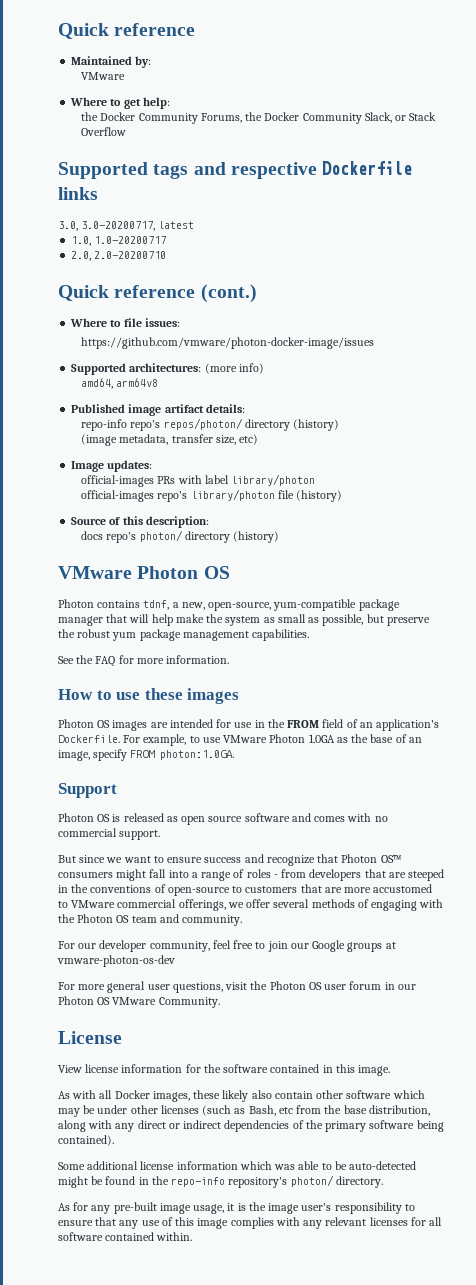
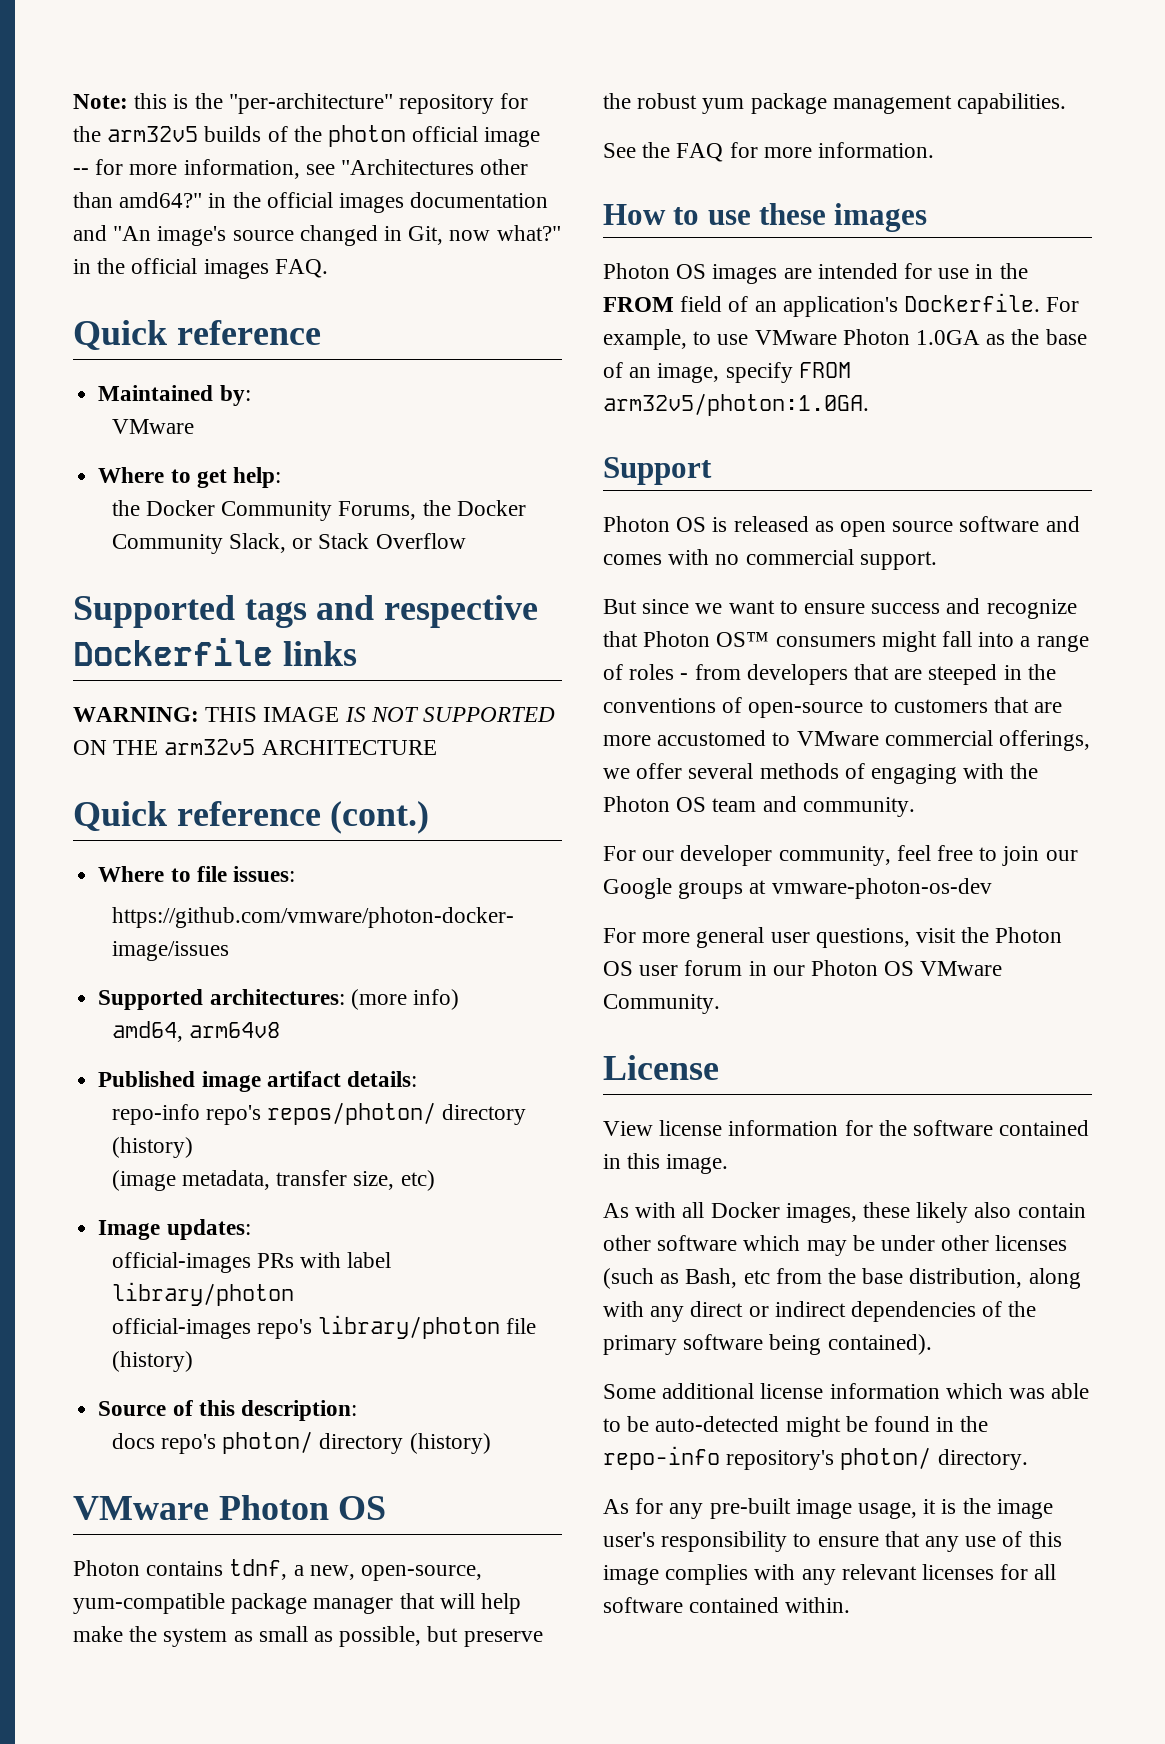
(58, 31) none -> [73,93,529,114] [73,125,541,147] [73,159,529,179] [73,192,549,213] [73,225,561,246] [73,258,328,279] Note: this is the "per-architecture" repository for the arm32v5 builds of the photon official image -- for more information, see "Architectures other than amd64?" in the official images documentation and "An image's source changed in Git, now what?" in the official images FAQ. //
[58,221,195,231] [71,236,167,246] [71,251,167,261] 3.0, 3.0-20200717, latest // 1.0, 1.0-20200717 // 2.0, 2.0-20200710 -> [73,707,556,722] [73,739,437,755] WARNING: THIS IMAGE IS NOT SUPPORTED ON THE arm32v5 ARCHITECTURE
[160,750,235,760] photon:1.0GA. -> [603,393,869,416] arm32v5/photon:1.0GA.

